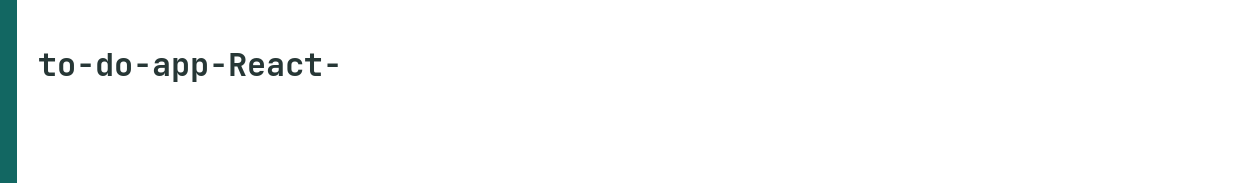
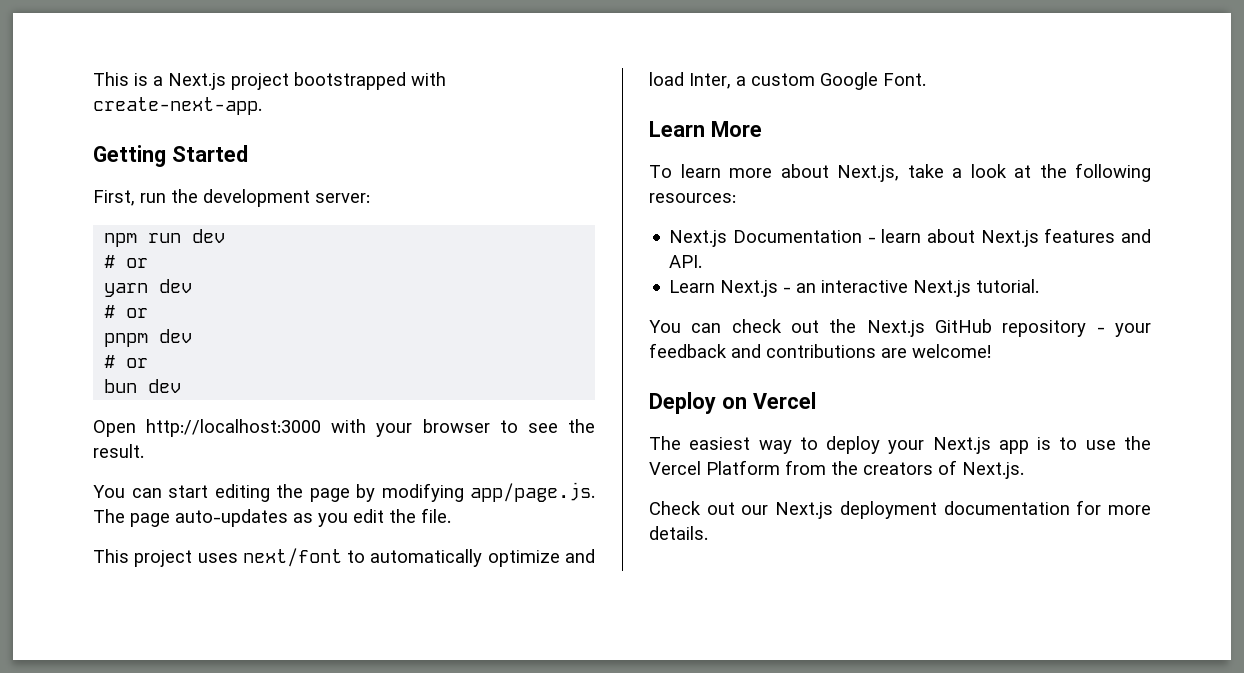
[38,53,342,82] to-do-app-React- -> [93,72,446,90] [93,97,262,115] [93,145,248,167] [93,189,370,207] [104,229,226,247] [104,255,149,268] [104,279,193,297] [104,305,149,318] [104,329,193,347] [104,355,149,368] [104,379,182,393] [93,419,596,437] [93,444,144,458] [93,482,595,502] [93,508,451,527] [93,548,595,567] [649,72,926,90] [649,121,762,137] [649,163,1151,182] [649,193,736,203] [669,228,1151,247] [669,255,703,268] [669,279,1040,297] [649,319,1151,337] [649,343,991,358] [649,392,816,414] [649,436,1151,454] [649,460,1024,479] [649,500,1151,519] [649,526,708,540] This is a Next.js project bootstrapped with create-next-app. // Getting Started // First, run the development server: // npm run dev // # or // yarn dev // # or // pnpm dev // # or // bun dev // Open http://localhost:3000 with your browser to see the result. // You can start editing the page by modifying app/page.js. The page auto-updates as you edit the file. // This project uses next/font to automatically optimize and load Inter, a custom Google Font. // Learn More // To learn more about Next.js, take a look at the following resources: // Next.js Documentation - learn about Next.js features and API. // Learn Next.js - an interactive Next.js tutorial. // You can check out the Next.js GitHub repository - your feedback and contributions are welcome! // Deploy on Vercel // The easiest way to deploy your Next.js app is to use the Vercel Platform from the creators of Next.js. // Check out our Next.js deployment documentation for more details.

